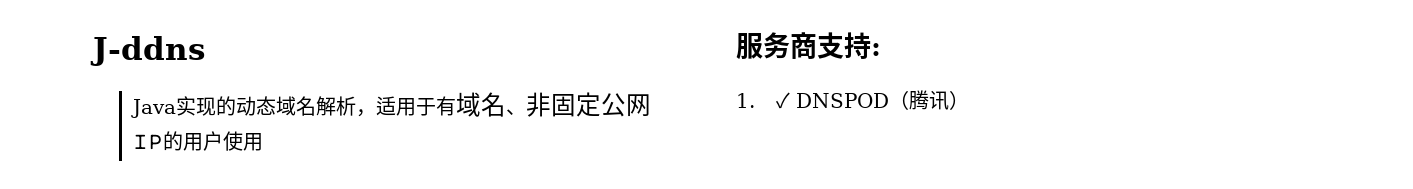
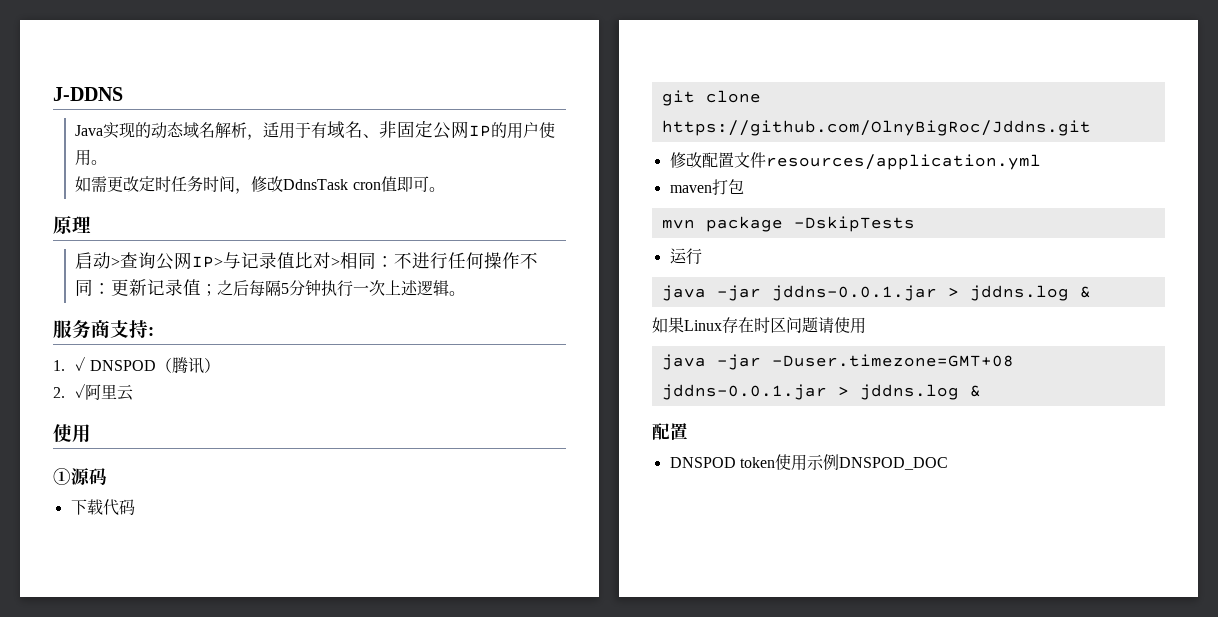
[90,36,205,66] J-ddns -> [53,87,123,101] J-DDNS
(263, 142) none -> [91,160,108,165] [75,176,445,194] [53,216,91,234] [75,252,539,270] [75,279,466,297] 。 // 如需更改定时任务时间，修改DdnsTask cron值即可。 // 原理 // 启动>查询公网IP>与记录值比对>相同：不进行任何操作不同：更新记录值；之后每隔5分钟执行一次上述逻辑。
(969, 100) none -> [53,383,134,401] [53,424,91,443] [53,468,107,485] [70,499,135,516] [661,90,761,106] [661,120,1091,136] [669,152,1041,170] [669,179,744,195] [661,216,915,232] [669,248,702,265] [661,285,1091,301] [652,317,866,334] [661,354,1014,370] [661,384,981,400] [652,423,688,440] [669,454,948,471] // 2. ✓阿里云 // 使用 // ①源码 // 下载代码 // git clone https://github.com/OlnyBigRoc/Jddns.git // 修改配置文件resources/application.yml // maven打包 // mvn package -DskipTests // 运行 // java -jar jddns-0.0.1.jar > jddns.log & // 如果Linux存在时区问题请使用 // java -jar -Duser.timezone=GMT+08 jddns-0.0.1.jar > jddns.log & // 配置 // DNSPOD token使用示例DNSPOD_DOC

